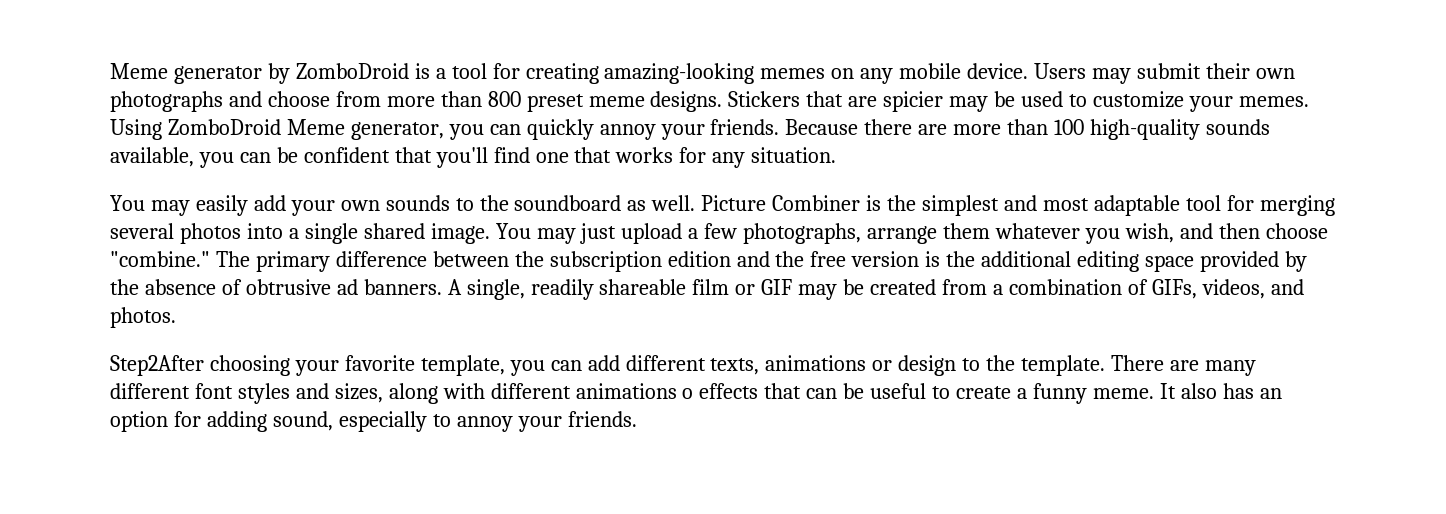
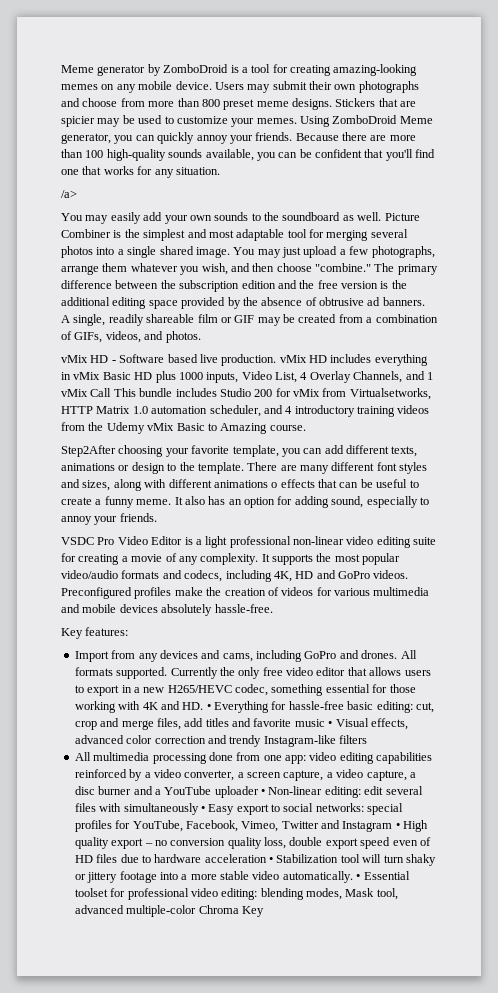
(837, 155) none -> [61,190,77,198] // /a>
(176, 317) none -> [61,354,428,366] [61,371,433,383] [61,388,431,400] [61,405,430,417] [61,422,306,434] // vMix HD - Software based live production. vMix HD includes everything in vMix Basic HD plus 1000 inputs, Video List, 4 Overlay Channels, and 1 vMix Call This bundle includes Studio 200 for vMix from Virtualsetworks, HTTP Matrix 1.0 automation scheduler, and 4 introductory training videos from the Udemy vMix Basic to Amazing course.
(637, 419) none -> [61,536,437,548] [61,553,401,565] [61,570,409,582] [61,587,430,599] [61,604,273,616] [61,627,129,639] [74,650,417,662] [74,667,431,679] [74,684,416,696] [74,701,434,713] [74,718,408,730] [74,735,367,747] [74,752,433,764] [74,769,416,781] [74,786,423,798] [74,803,404,815] [74,820,429,832] [74,837,431,849] [74,854,436,866] [74,871,410,883] [74,888,398,900] [74,905,264,917] // VSDC Pro Video Editor is a light professional non-linear video editing suite for creating a movie of any complexity. It supports the most popular video/audio formats and codecs, including 4K, HD and GoPro videos. Preconfigured profiles make the creation of videos for various multimedia and mobile devices absolutely hassle-free. // Key features: // Import from any devices and cams, including GoPro and drones. All formats supported. Сurrently the only free video editor that allows users to export in a new H265/HEVC codec, something essential for those working with 4K and HD. • Everything for hassle-free basic editing: cut, crop and merge files, add titles and favorite music • Visual effects, advanced color correction and trendy Instagram-like filters // All multimedia processing done from one app: video editing capabilities reinforced by a video converter, a screen capture, a video capture, a disc burner and a YouTube uploader • Non-linear editing: edit several files with simultaneously • Easy export to social networks: special profiles for YouTube, Facebook, Vimeo, Twitter and Instagram • High quality export – no conversion quality loss, double export speed even of HD files due to hardware acceleration • Stabilization tool will turn shaky or jittery footage into a more stable video automatically. • Essential toolset for professional video editing: blending modes, Mask tool, advanced multiple-color Chroma Key

